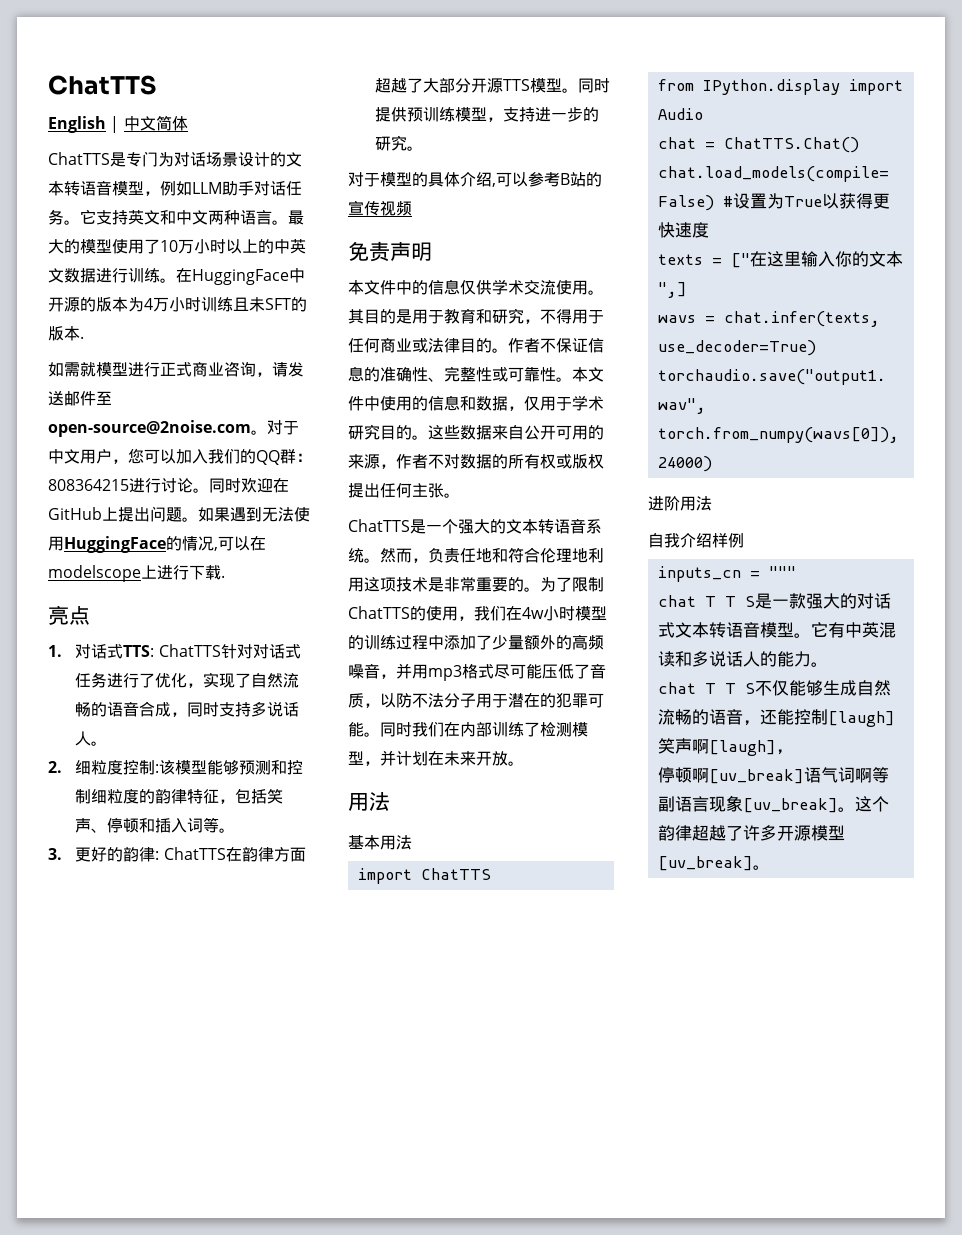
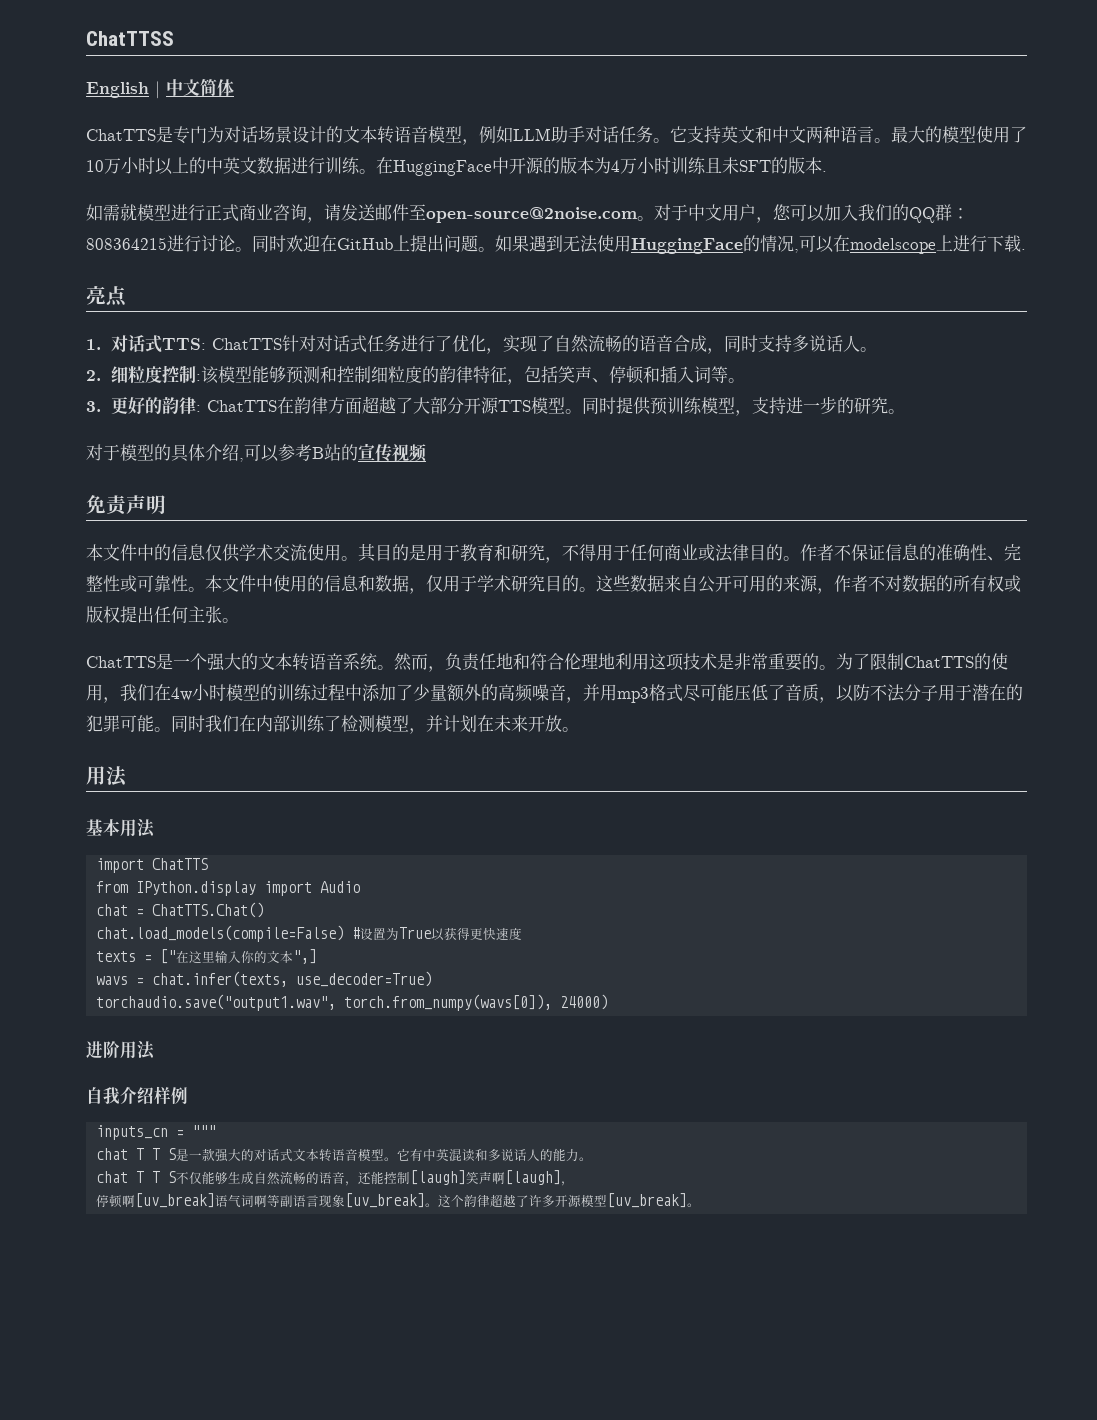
[48,75,156,95] ChatTTS -> [86,31,174,46] ChatTTSS

